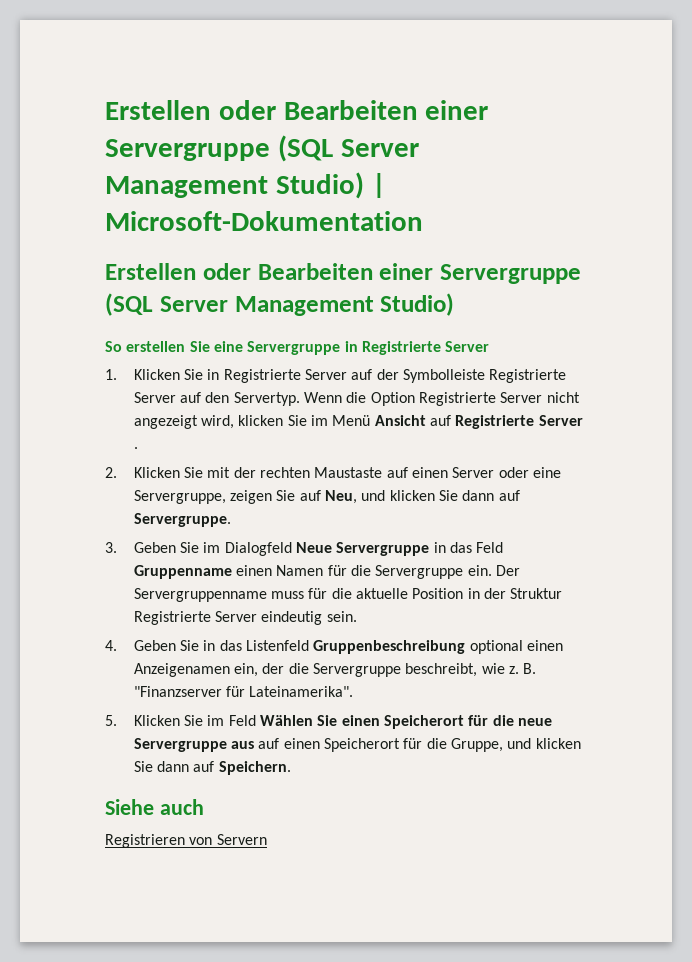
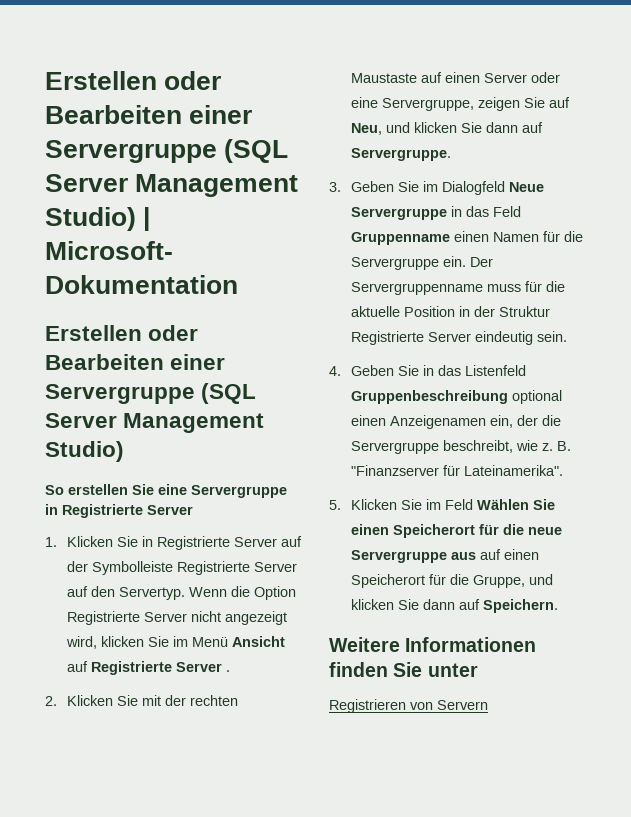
[105,799,204,815] Siehe auch -> [329,637,537,652] [329,662,478,677] Weitere Informationen finden Sie unter

